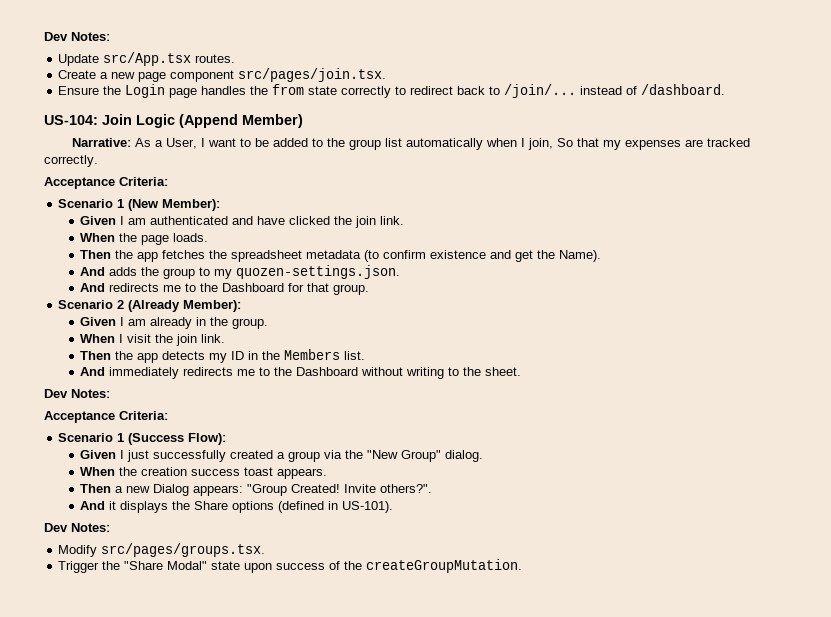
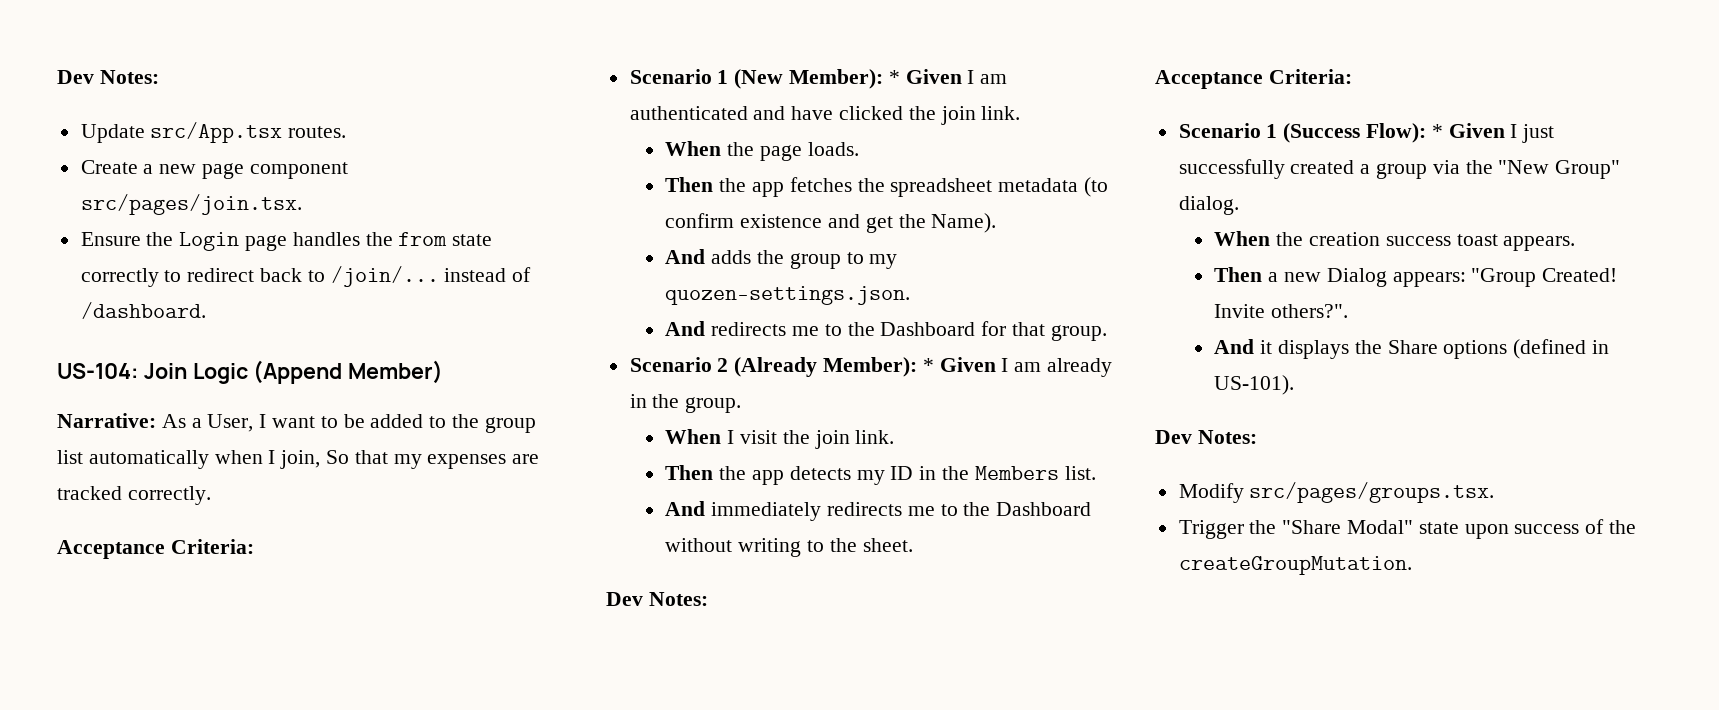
(221, 205) // -> [888,70,900,84] *
(242, 306) // -> [922,358,934,372] *
(227, 439) // -> [1431,124,1443,138] *

